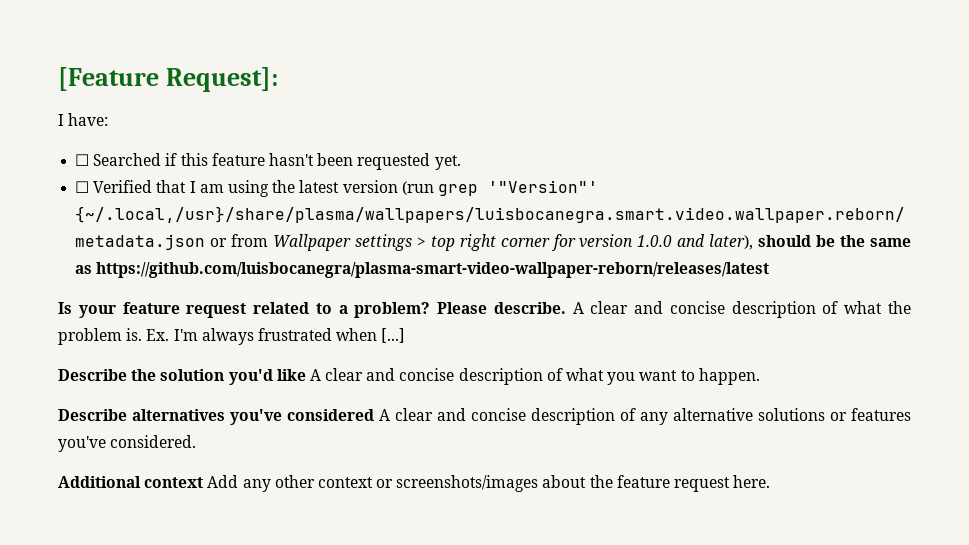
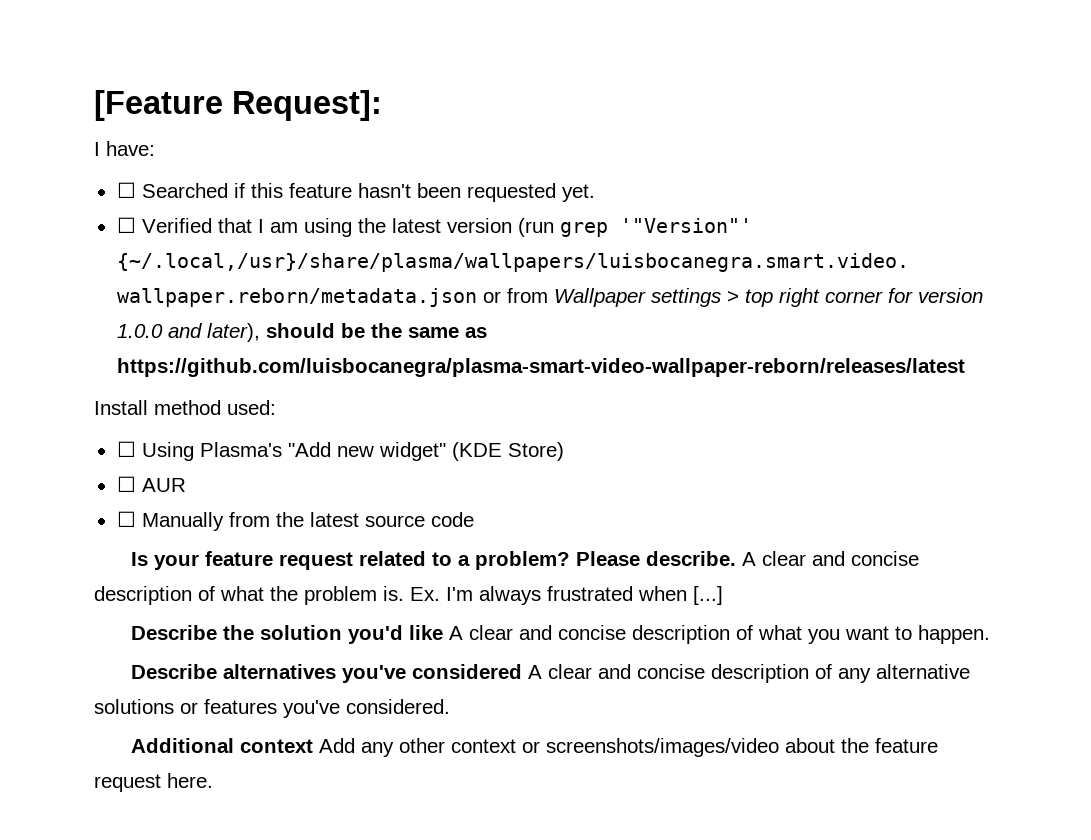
(770, 270) none -> [94,400,276,415] [116,441,564,461] [116,476,186,492] [116,511,474,531] // Install method used: // ☐ Using Plasma's "Add new widget" (KDE Store) // ☐ AUR // ☐ Manually from the latest source code
[396,475,539,492] screenshots/images -> [545,738,779,757] screenshots/images/video

